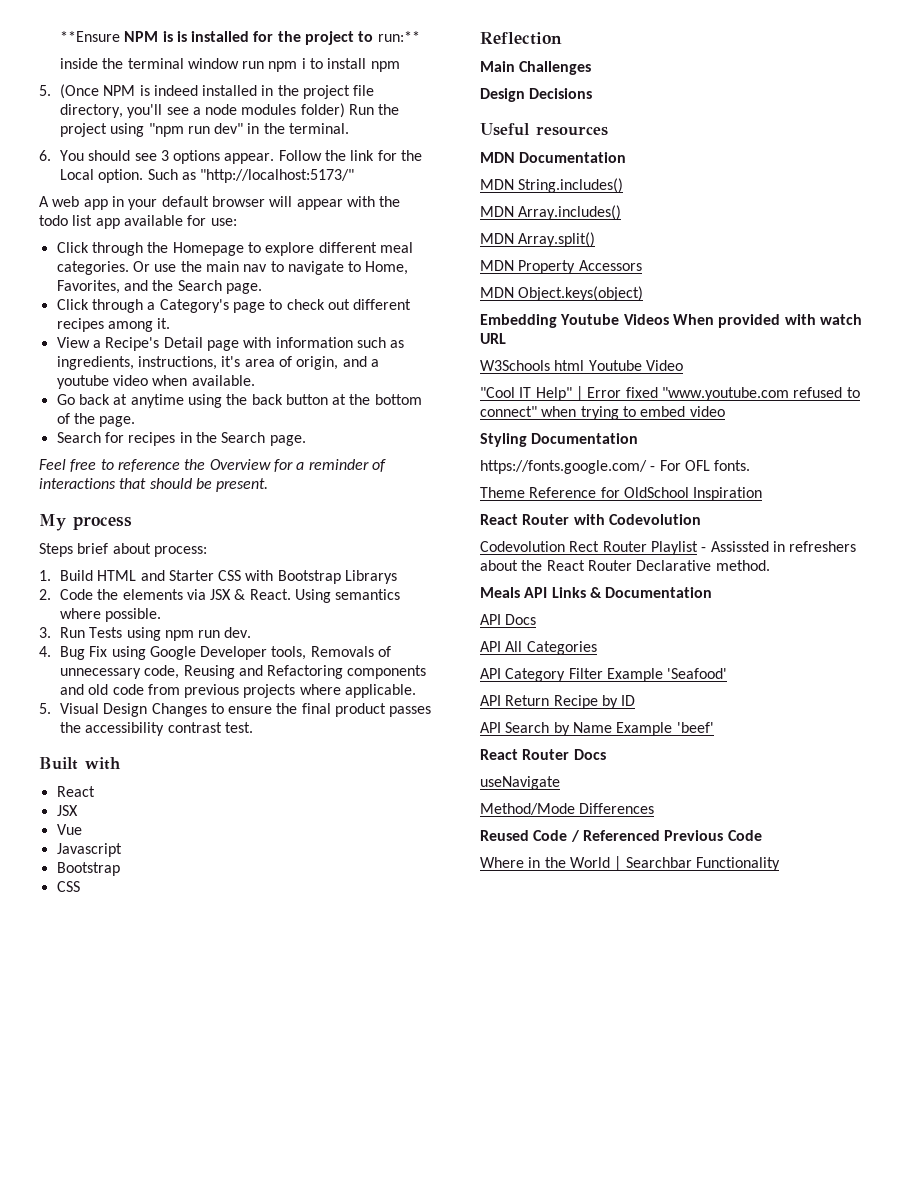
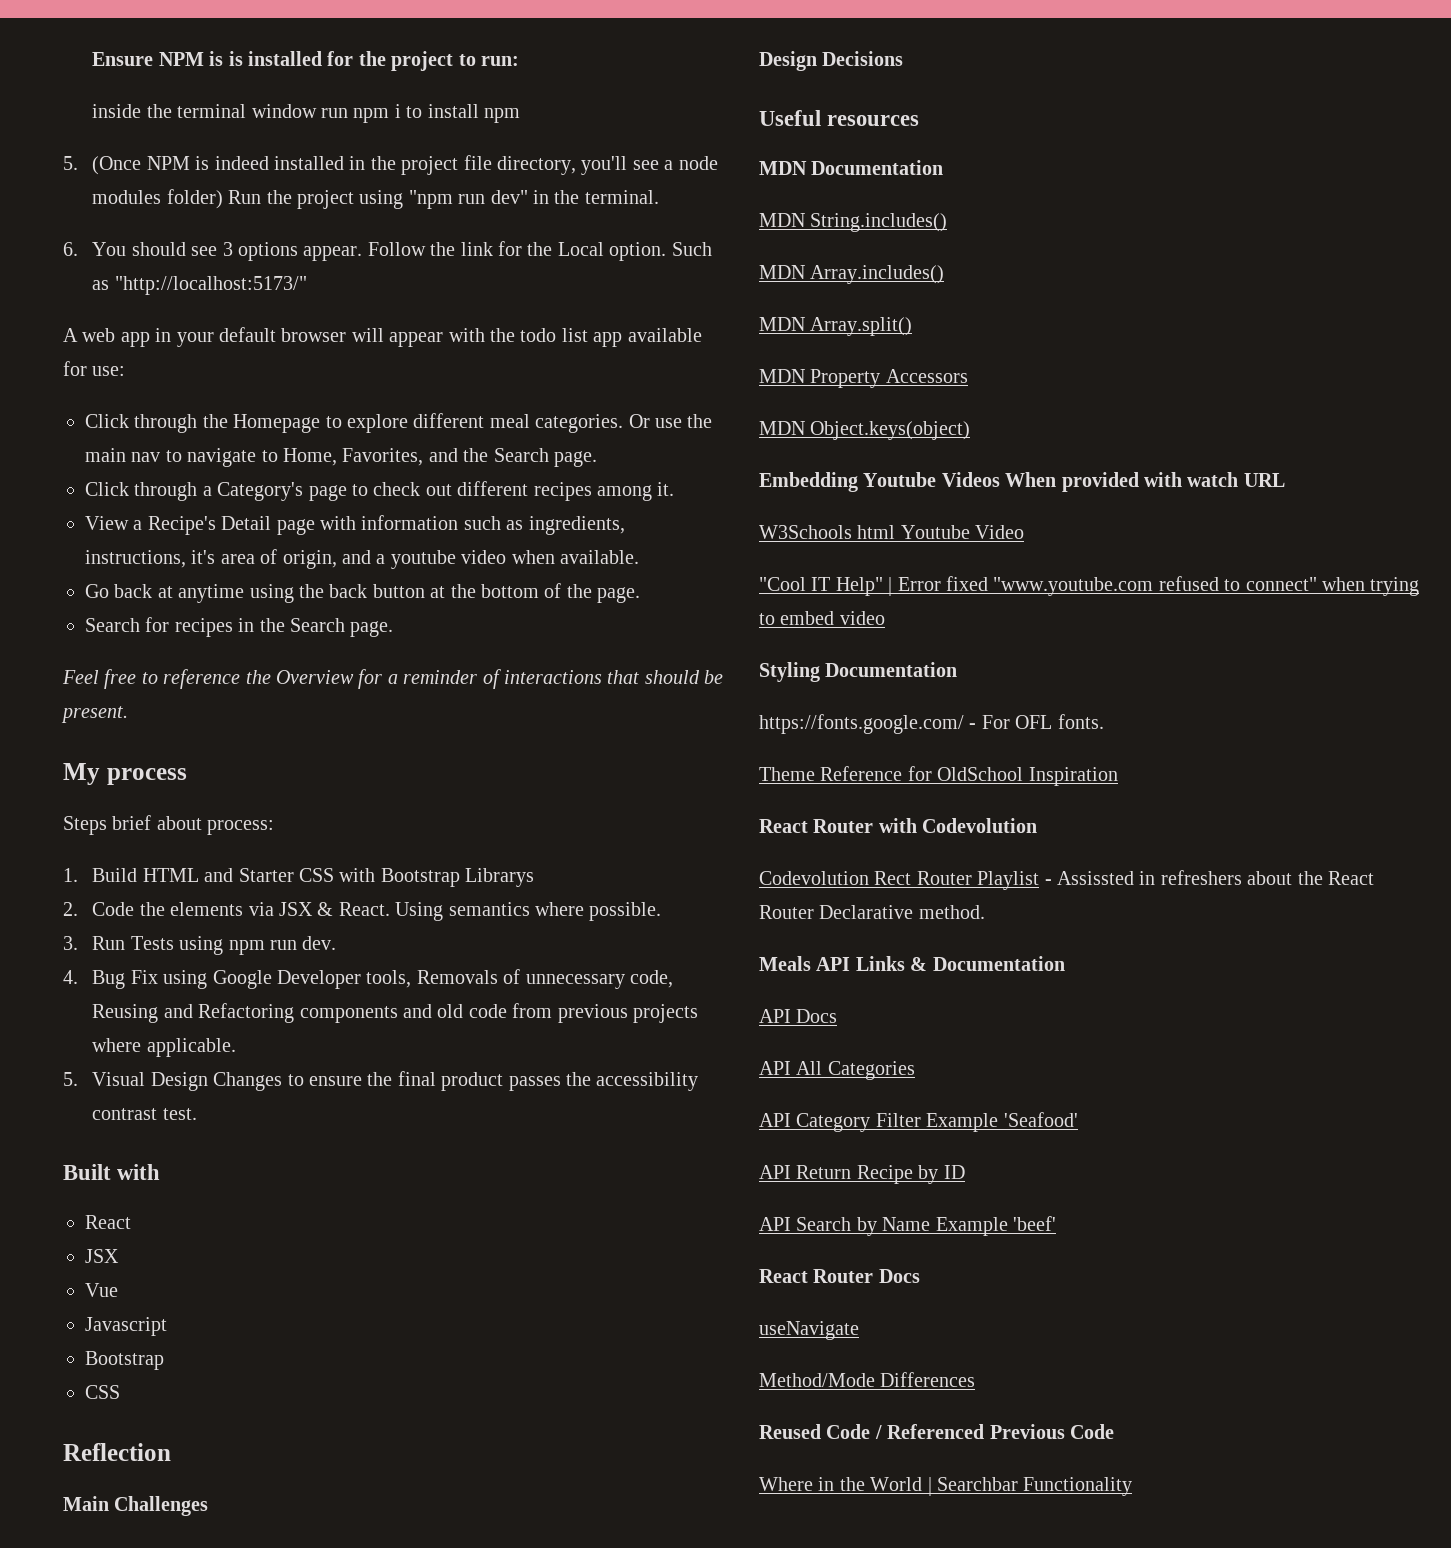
[59,31,120,42] **Ensure -> [92,52,154,66] Ensure
[377,31,420,42] run:** -> [481,56,520,66] run:

